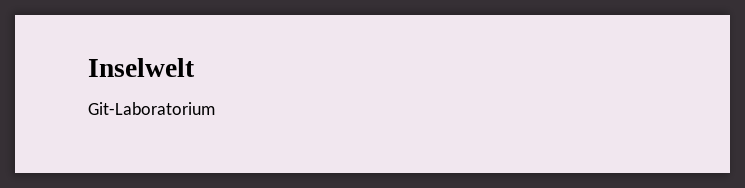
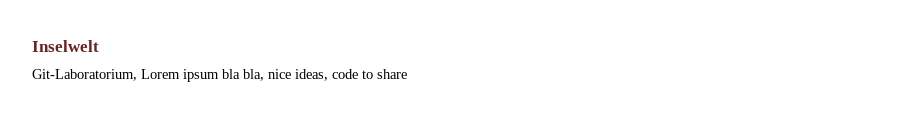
[88,102,215,115] Git-Laboratorium -> [32,69,407,82] Git-Laboratorium, Lorem ipsum bla bla, nice ideas, code to share

